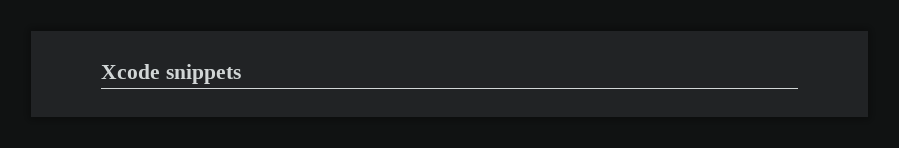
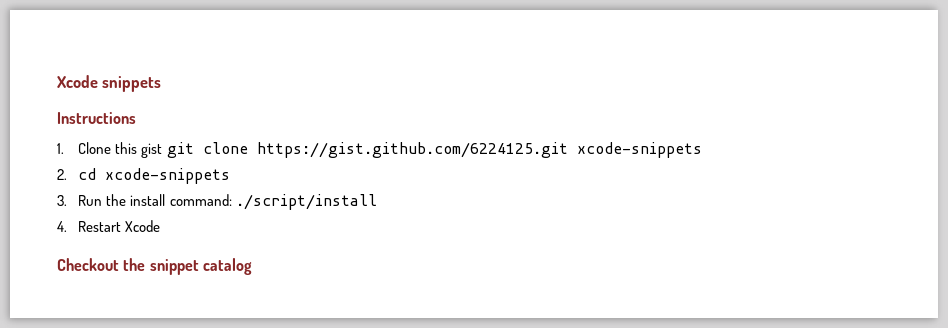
(241, 74) none -> [57,112,136,124] [57,142,702,158] [57,168,231,184] [57,194,377,210] [57,220,161,232] [57,258,252,275] // Instructions // 1. Clone this gist git clone https://gist.github.com/6224125.git xcode-snippets // 2. cd xcode-snippets // 3. Run the install command: ./script/install // 4. Restart Xcode // Checkout the snippet catalog

